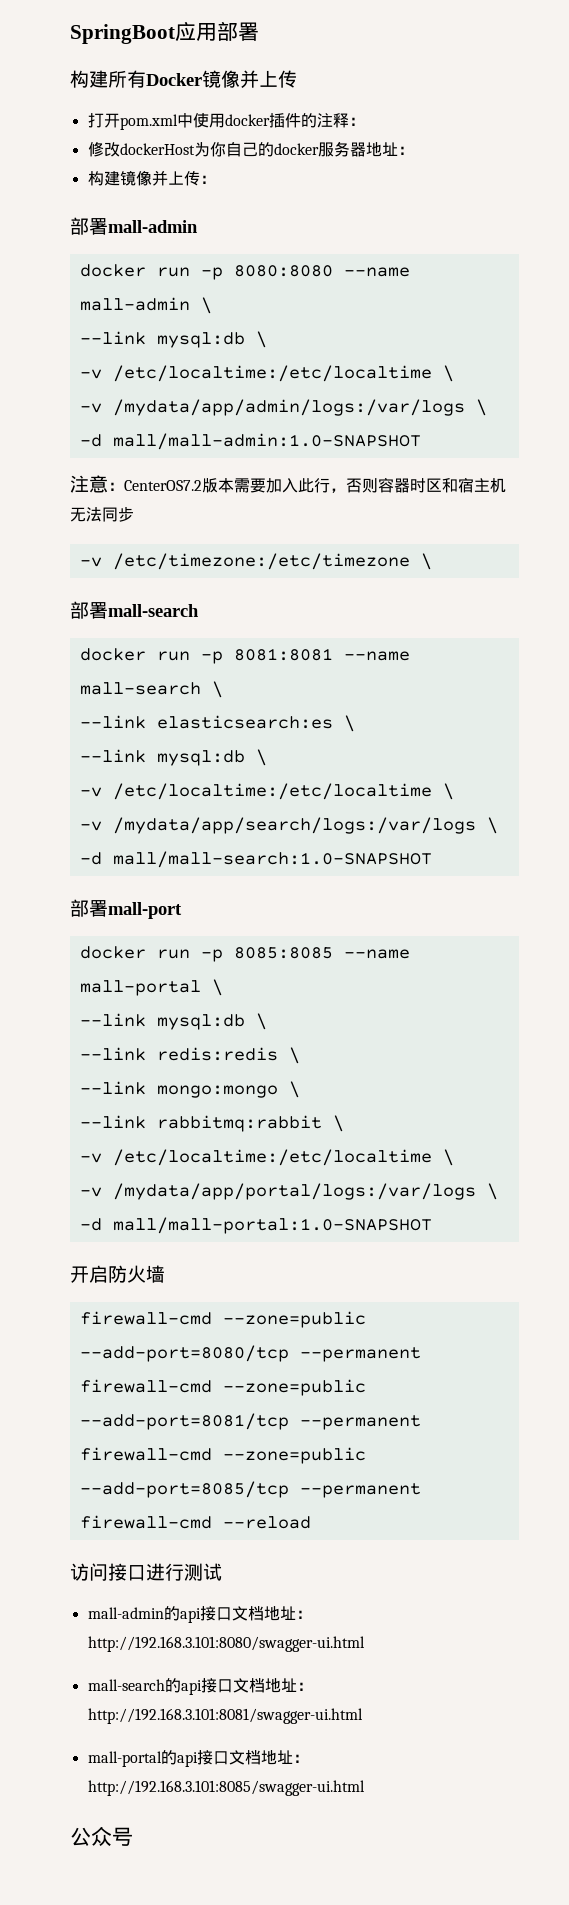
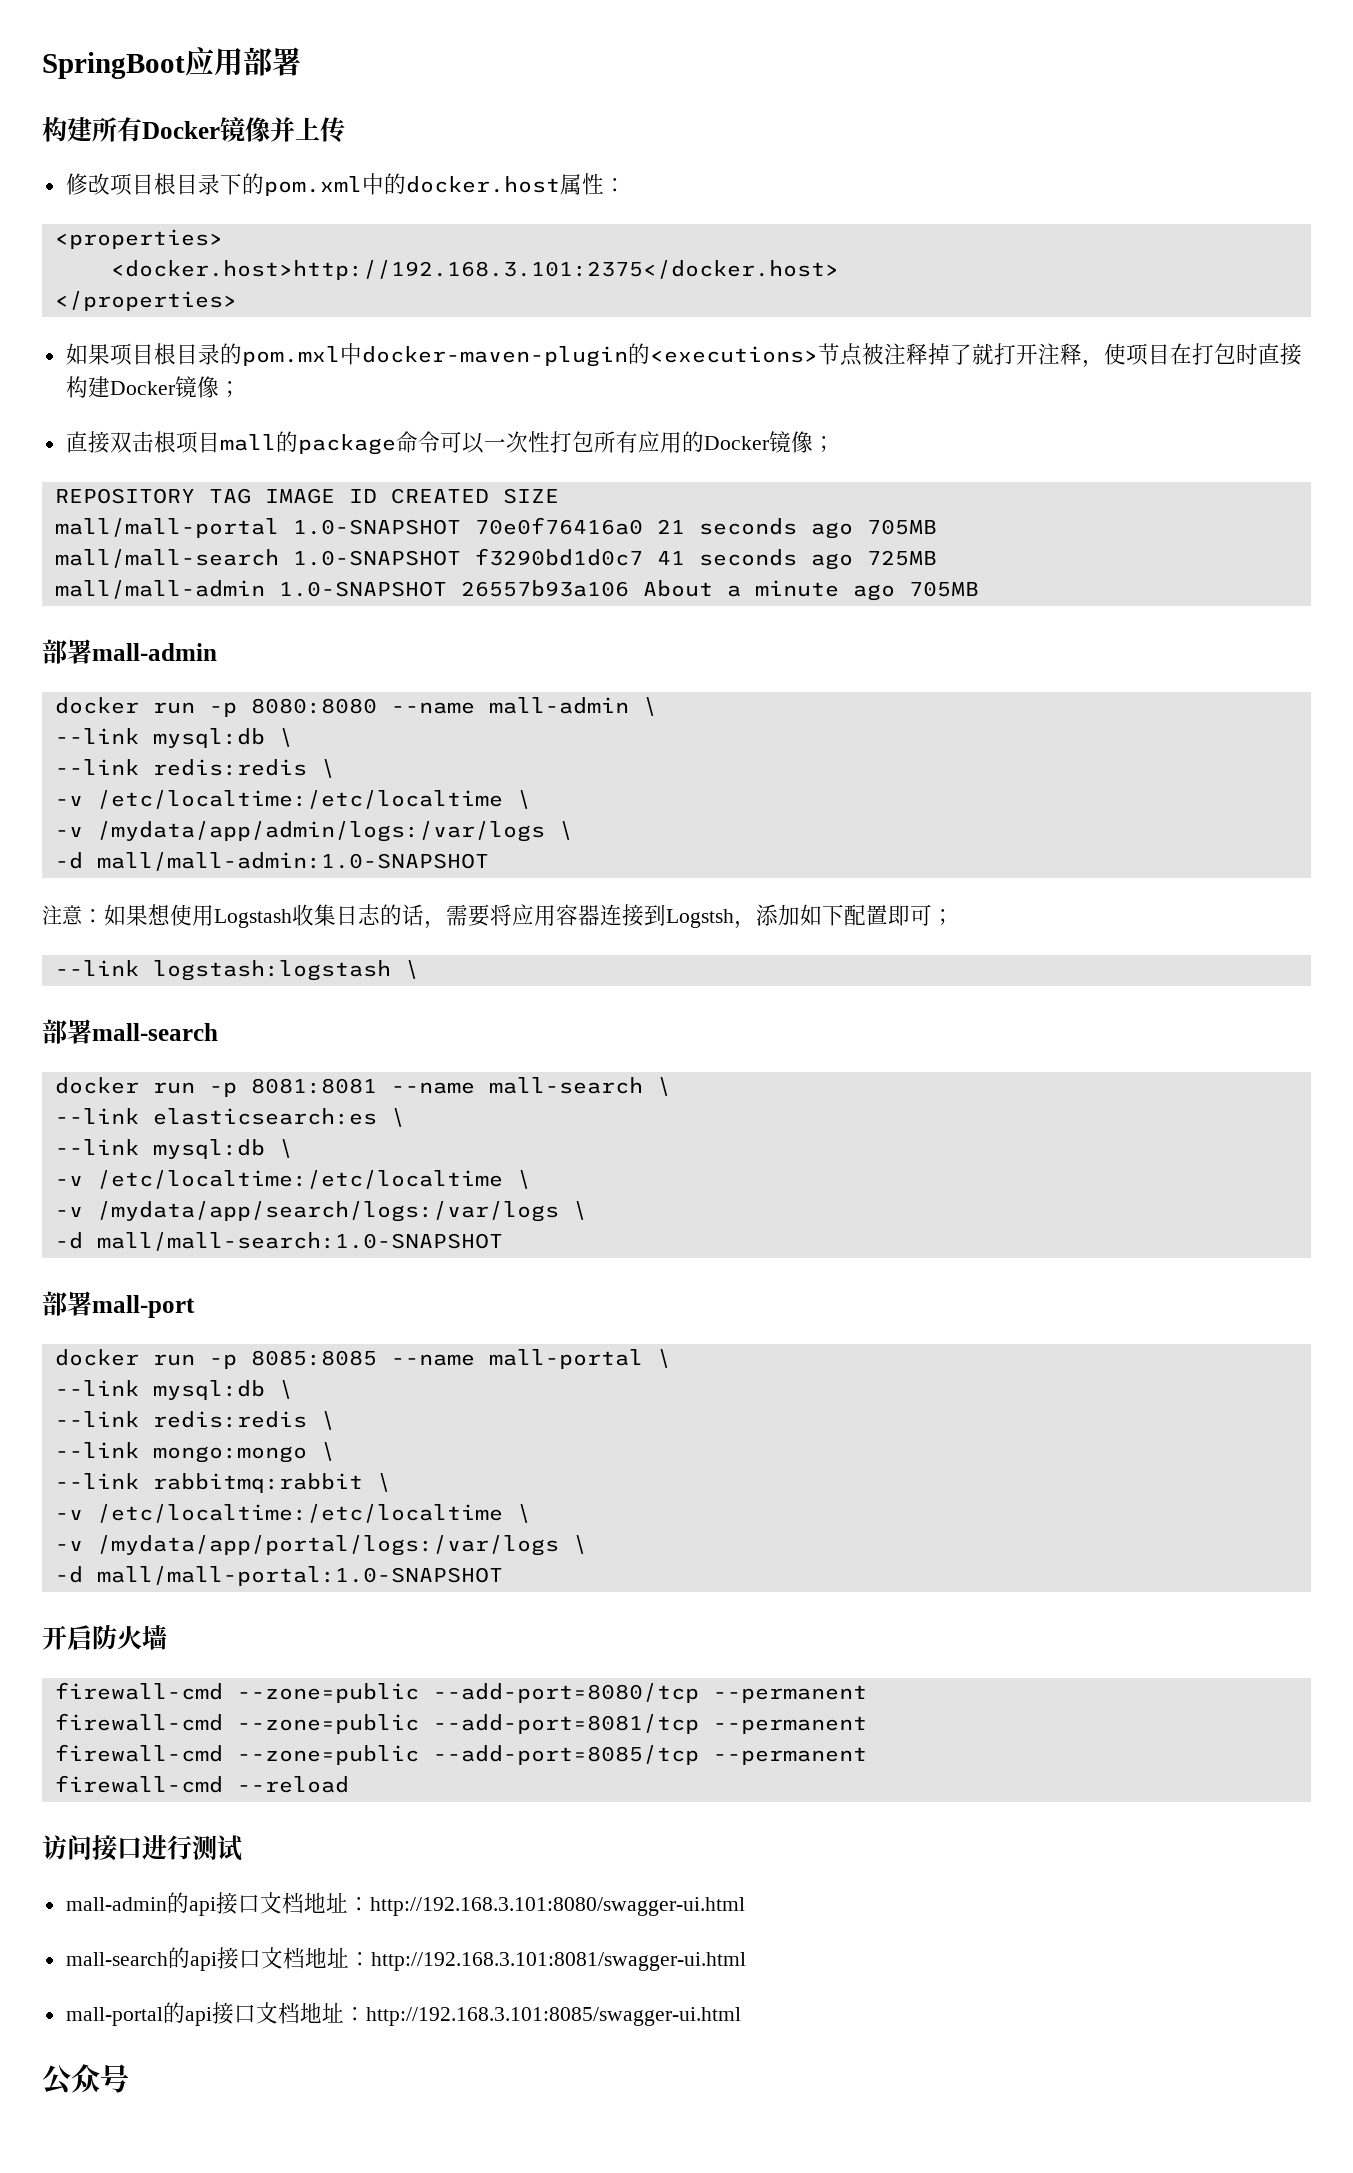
[87,113,365,130] [87,141,414,157] [87,170,216,186] 打开pom.xml中使用docker插件的注释： // 修改dockerHost为你自己的docker服务器地址： // 构建镜像并上传： -> [65,173,626,196] [54,229,223,249] [110,260,839,280] [54,291,237,311] [65,343,1302,368] [65,376,241,398] [65,431,835,455] [54,488,559,504] [54,517,937,539] [54,548,937,570] [54,580,979,601] 修改项目根目录下的pom.xml中的docker.host属性： // <properties> // <docker.host>http://192.168.3.101:2375</docker.host> // </properties> // 如果项目根目录的pom.mxl中docker-maven-plugin的<executions>节点被注释掉了就打开注释，使项目在打包时直接构建Docker镜像； // 直接双击根项目mall的package命令可以一次性打包所有应用的Docker镜像； // REPOSITORY TAG IMAGE ID CREATED SIZE // mall/mall-portal 1.0-SNAPSHOT 70e0f76416a0 21 seconds ago 705MB // mall/mall-search 1.0-SNAPSHOT f3290bd1d0c7 41 seconds ago 725MB // mall/mall-admin 1.0-SNAPSHOT 26557b93a106 About a minute ago 705MB
(267, 339) none -> [54,759,335,778] // --link redis:redis \
[124,477,506,493] [70,507,134,522] [79,553,410,570] CenterOS7.2版本需要加入此行，否则容器时区和宿主机无法同步 // -v /etc/timezone:/etc/timezone -> [104,904,954,929] [54,960,391,981] 如果想使用Logstash收集日志的话，需要将应用容器连接到Logstsh，添加如下配置即可； // --link logstash:logstash

